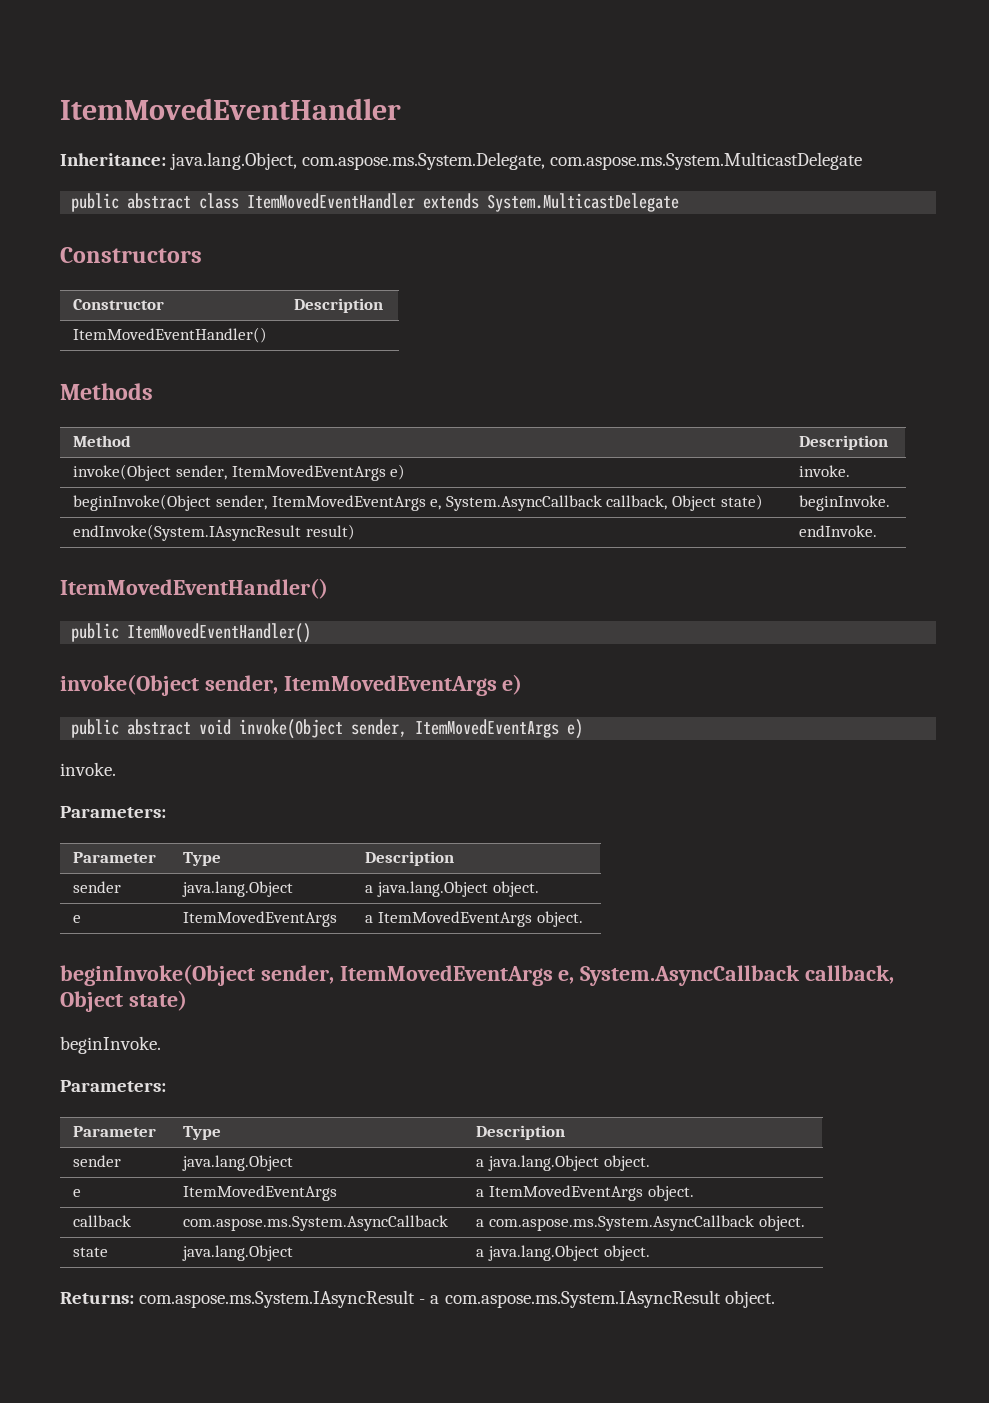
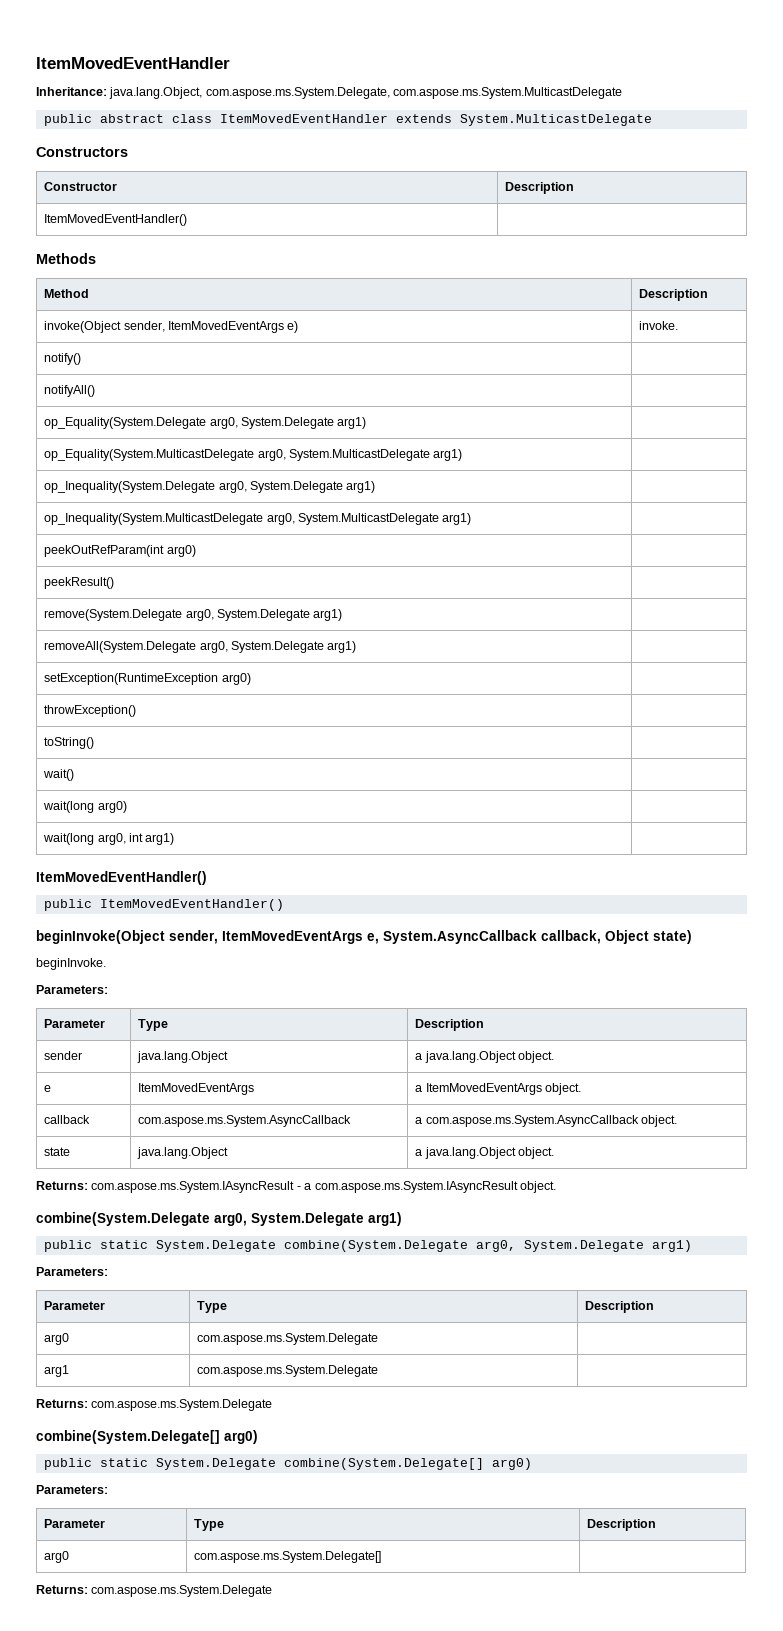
[73,494,763,511] [799,495,891,511] [73,524,355,541] [799,525,878,537] [60,578,328,599] [71,623,312,643] [60,674,523,696] [71,719,584,739] [60,762,116,776] [60,806,166,818] [73,852,157,863] [183,852,222,866] [365,851,455,866] [73,881,122,893] [182,881,294,897] [365,881,539,897] [73,915,82,923] [183,911,338,927] [365,911,583,927] beginInvoke(Object sender, ItemMovedEventArgs e, System.AsyncCallback callback, Object state) | beginInvoke. // endInvoke(System.IAsyncResult result) | endInvoke. // ItemMovedEventHandler() // public ItemMovedEventHandler() // invoke(Object sender, ItemMovedEventArgs e) // public abstract void invoke(Object sender, ItemMovedEventArgs e) // invoke. // Parameters: // Parameter | Type | Description // sender | java.lang.Object | a java.lang.Object object. // e | ItemMovedEventArgs | a ItemMovedEventArgs object. -> [44,353,82,365] [44,385,96,397] [44,417,367,429] [44,449,463,461] [44,481,376,493] [44,513,472,525] [44,545,196,557] [44,577,115,589] [44,609,343,621] [44,641,357,653] [44,673,251,685] [44,705,137,717] [44,737,95,749] [43,769,75,781] [43,801,127,813] [43,833,175,845] [36,871,207,885] [43,899,284,911] notify() | // notifyAll() | // op_Equality(System.Delegate arg0, System.Delegate arg1) | // op_Equality(System.MulticastDelegate arg0, System.MulticastDelegate arg1) | // op_Inequality(System.Delegate arg0, System.Delegate arg1) | // op_Inequality(System.MulticastDelegate arg0, System.MulticastDelegate arg1) | // peekOutRefParam(int arg0) | // peekResult() | // remove(System.Delegate arg0, System.Delegate arg1) | // removeAll(System.Delegate arg0, System.Delegate arg1) | // setException(RuntimeException arg0) | // throwException() | // toString() | // wait() | // wait(long arg0) | // wait(long arg0, int arg1) | // ItemMovedEventHandler() // public ItemMovedEventHandler()
(775, 1299) none -> [36,1212,402,1226] [43,1240,692,1252] [36,1267,108,1276] [44,1301,106,1310] [197,1301,228,1313] [585,1301,655,1313] [44,1333,70,1345] [197,1333,379,1345] [44,1365,70,1377] [197,1365,379,1377] [36,1399,273,1411] [36,1430,258,1444] [43,1458,532,1470] [36,1485,108,1494] [44,1519,106,1528] [194,1519,225,1531] [587,1519,657,1531] [44,1551,70,1563] [194,1551,382,1563] [36,1585,273,1597] // combine(System.Delegate arg0, System.Delegate arg1) // public static System.Delegate combine(System.Delegate arg0, System.Delegate arg1) // Parameters: // Parameter | Type | Description // arg0 | com.aspose.ms.System.Delegate | // arg1 | com.aspose.ms.System.Delegate | // Returns: com.aspose.ms.System.Delegate // combine(System.Delegate[] arg0) // public static System.Delegate combine(System.Delegate[] arg0) // Parameters: // Parameter | Type | Description // arg0 | com.aspose.ms.System.Delegate[] | // Returns: com.aspose.ms.System.Delegate

